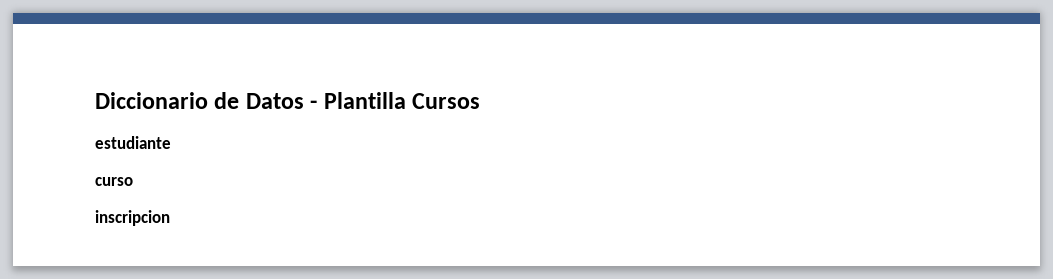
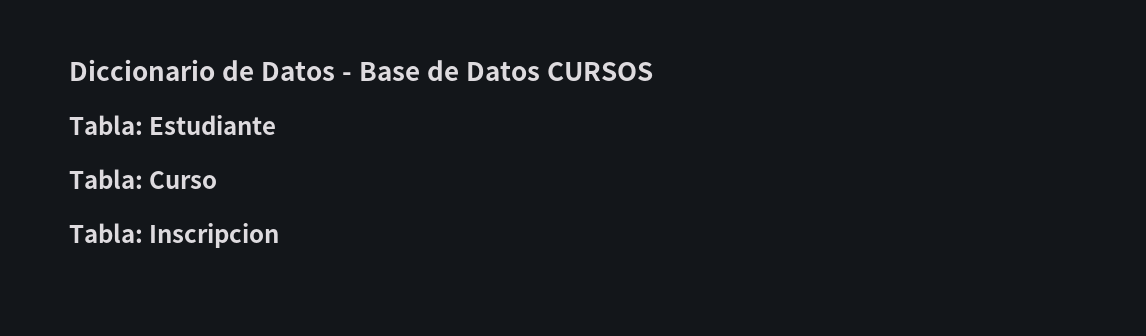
[323,92,481,109] [95,136,171,149] [95,177,133,186] [95,210,170,226] Plantilla Cursos // estudiante // curso // inscripcion -> [359,60,654,81] [69,115,277,135] [69,169,218,189] [69,223,280,248] Base de Datos CURSOS // Tabla: Estudiante // Tabla: Curso // Tabla: Inscripcion

